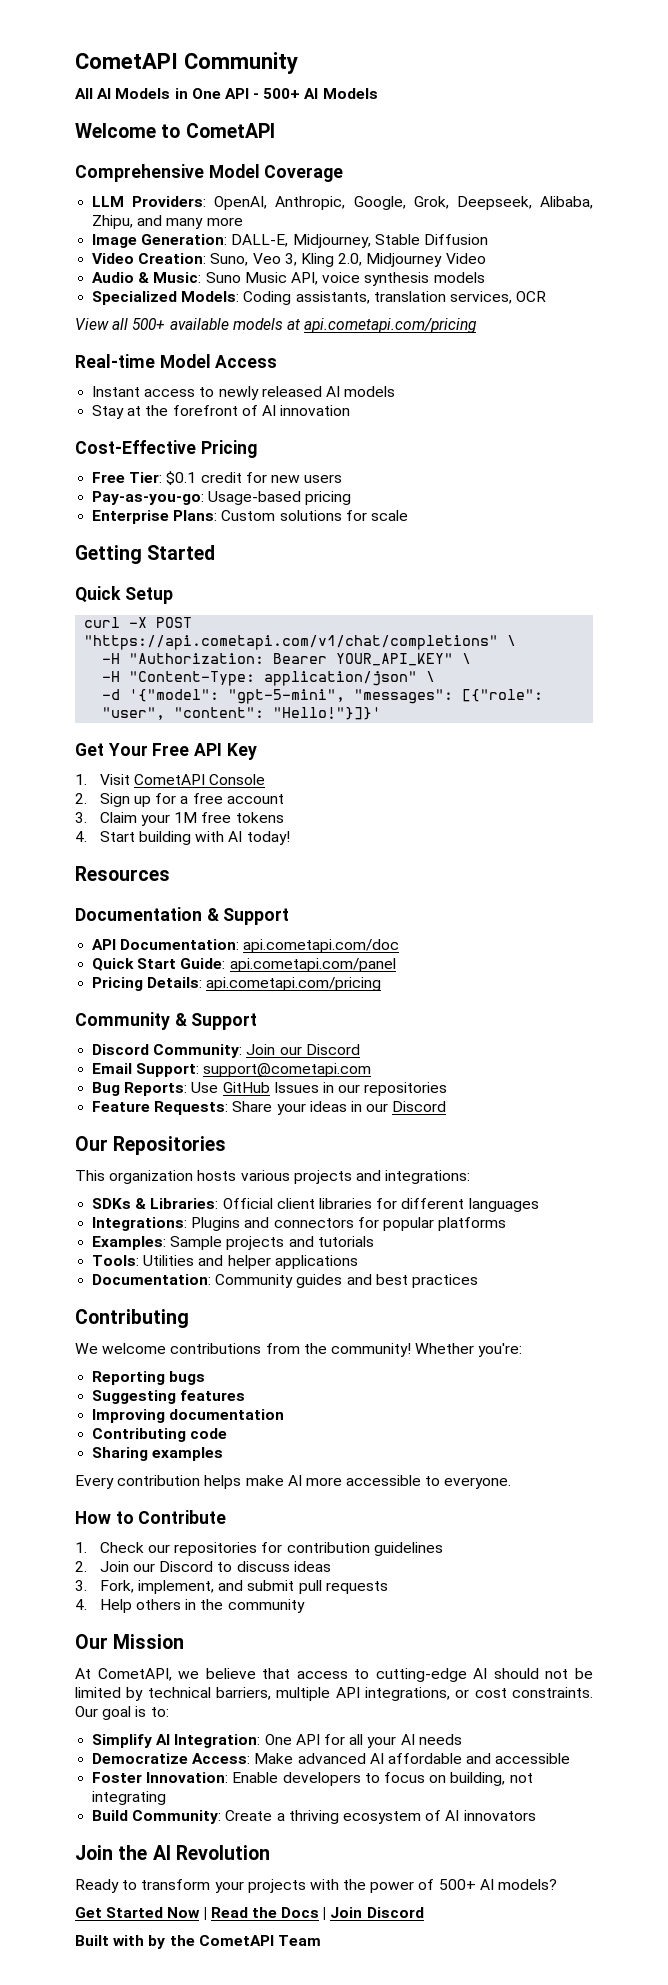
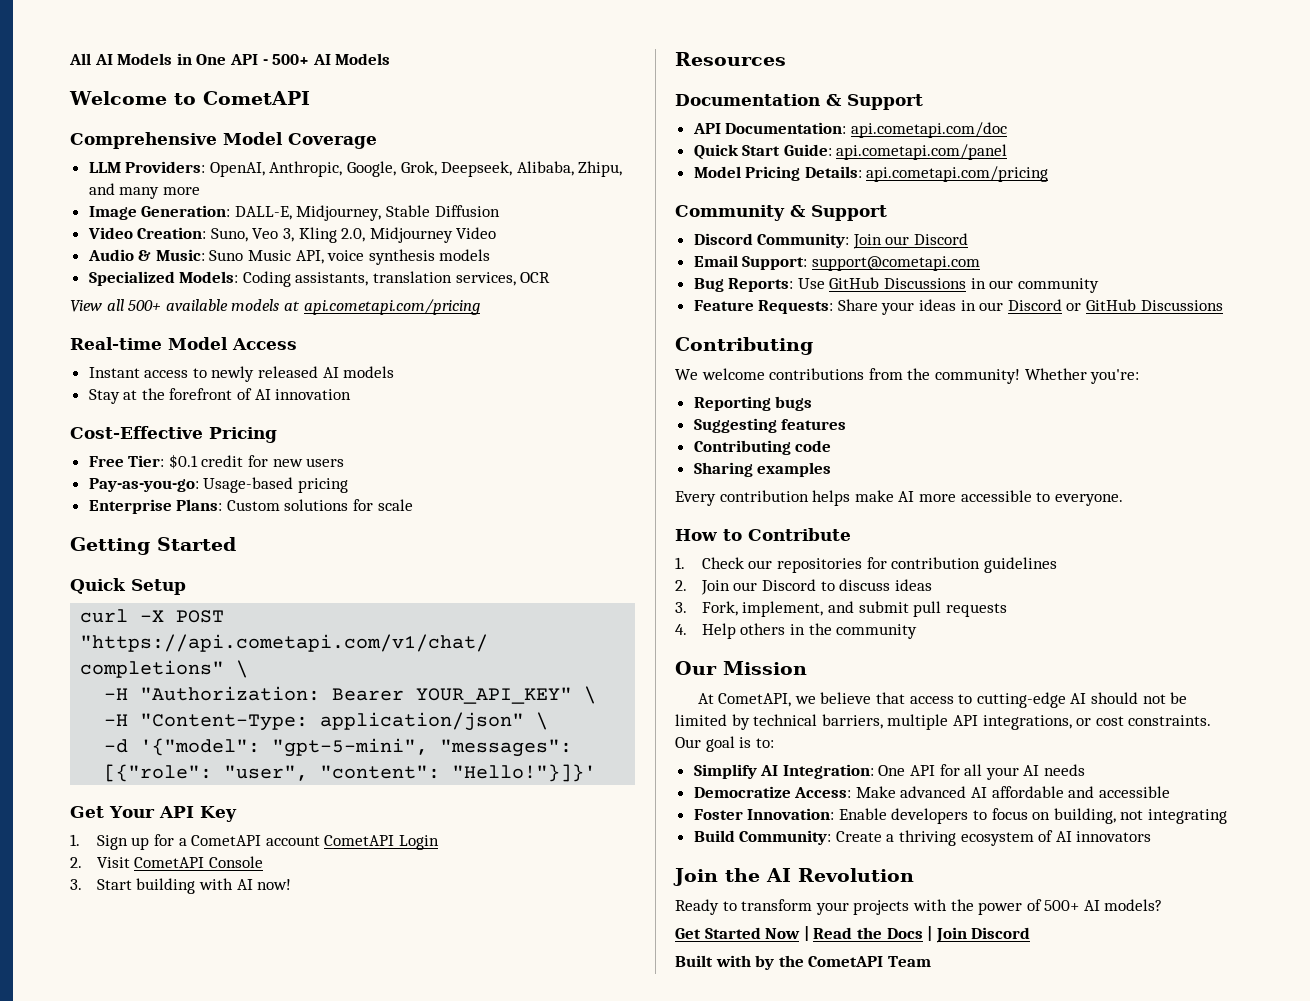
[75,52,298,74] CometAPI Community // -> (69, 59) none
[152,743,190,756] Free -> (155, 812) none
[99,774,266,785] [75,793,284,807] [75,812,284,826] [75,831,87,842] Visit CometAPI Console // 2. Sign up for a free account // 3. Claim your 1M free tokens // 4. -> [96,834,439,850] [70,856,263,868] [70,879,82,890] Sign up for a CometAPI account CometAPI Login // 2. Visit CometAPI Console // 3.
[246,831,290,845] today! -> [257,879,292,890] now!
(396, 965) none -> [693,166,741,178] Model
[273,1082,448,1096] Issues in our repositories -> [884,278,1099,293] Discussions in our community
[75,1136,227,1155] [75,1170,471,1184] [92,1198,539,1212] [92,1217,507,1231] [92,1236,374,1250] [92,1255,358,1269] [92,1274,478,1288] // Our Repositories // This organization hosts various projects and integrations: // SDKs & Libraries: Official client libraries for different languages // Integrations: Plugins and connectors for popular platforms // Examples: Sample projects and tutorials // Tools: Utilities and helper applications // Documentation: Community guides and best practices -> [1066,299,1223,311] or GitHub Discussions
[92,1409,285,1423] // Improving documentation -> (847, 424) none

